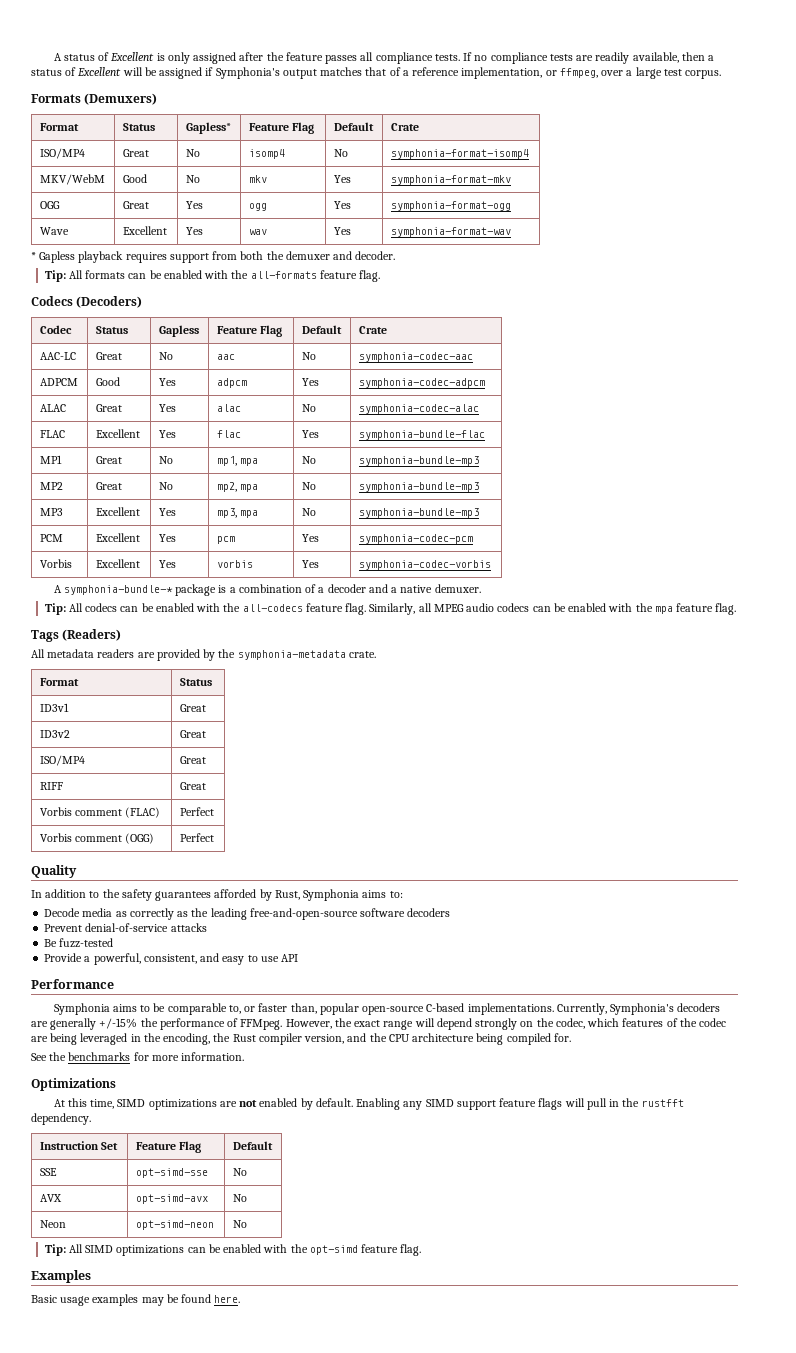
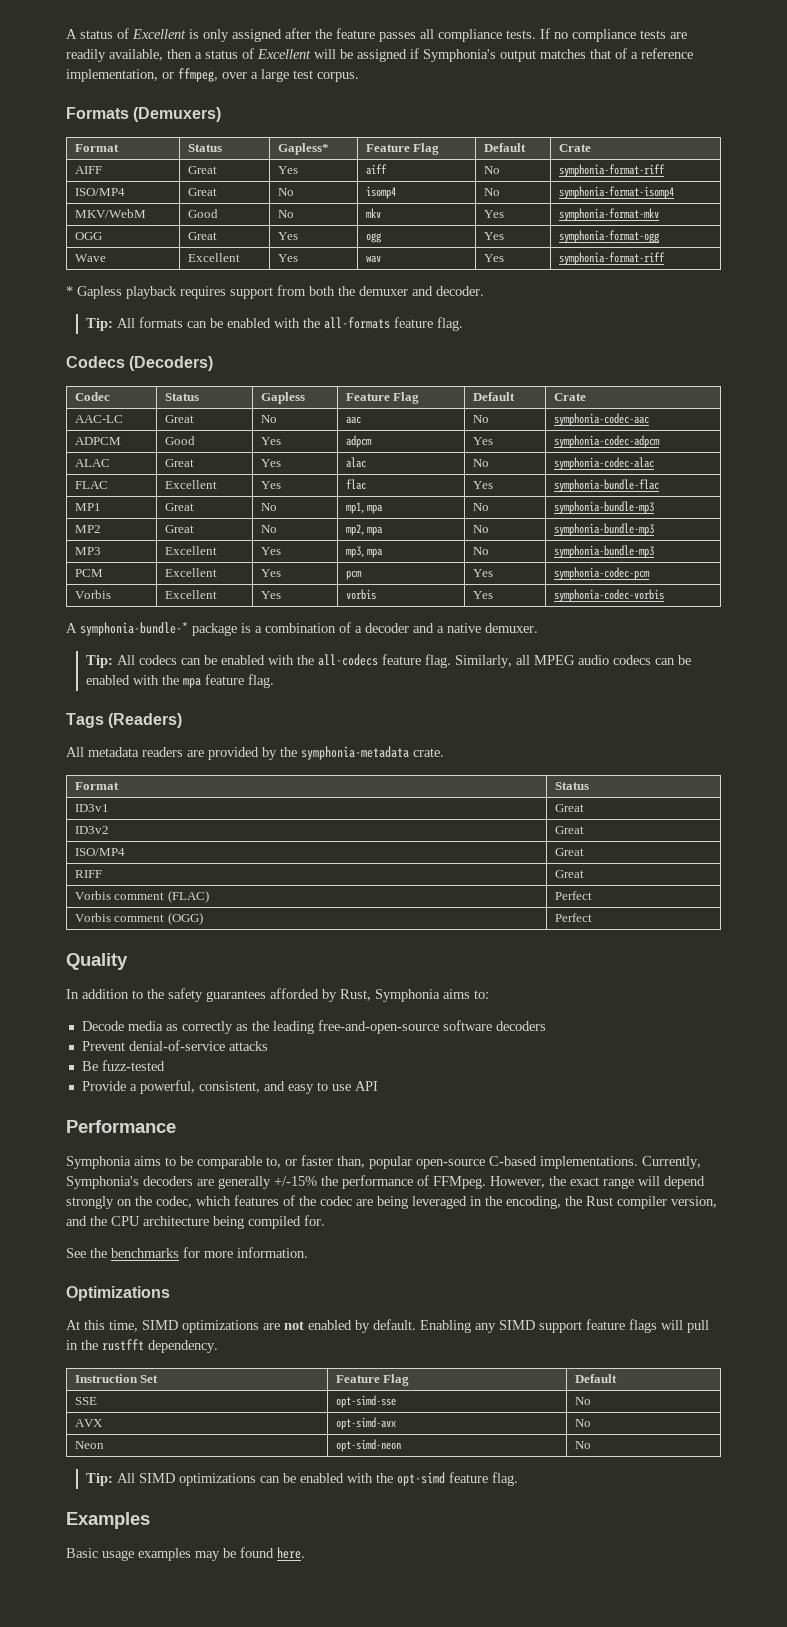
(419, 127) none -> [74,166,102,174] [187,166,217,174] [277,166,298,174] [365,164,387,175] [483,166,500,174] [558,164,665,177] // AIFF | Great | Yes | aiff | No | symphonia-format-riff
[390,227,511,237] symphonia-format-wav -> [558,252,665,265] symphonia-format-riff

